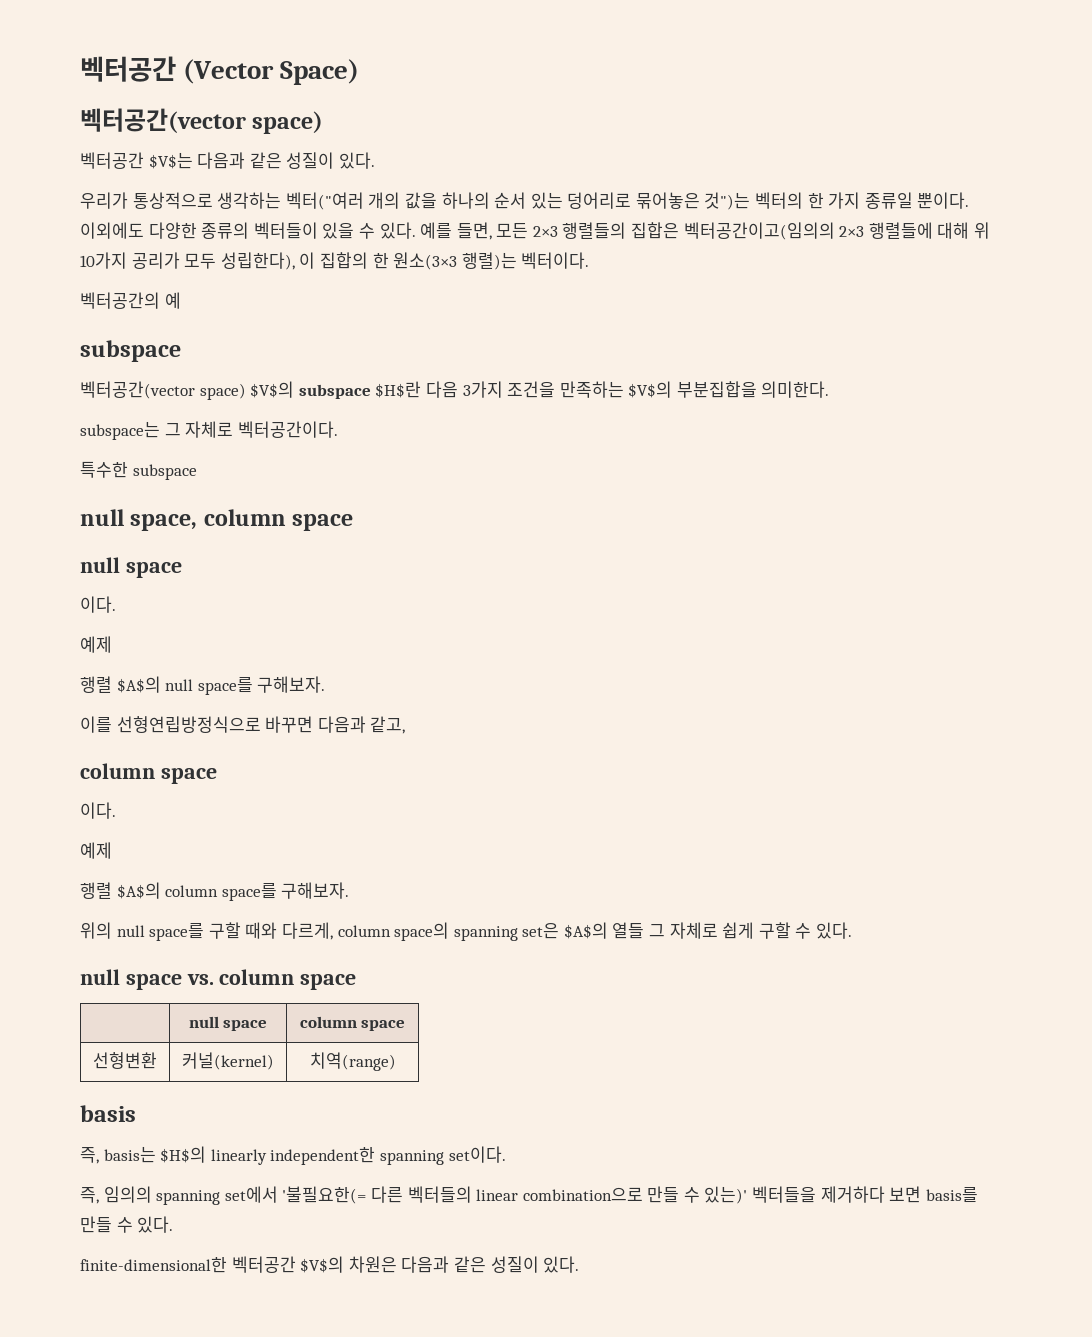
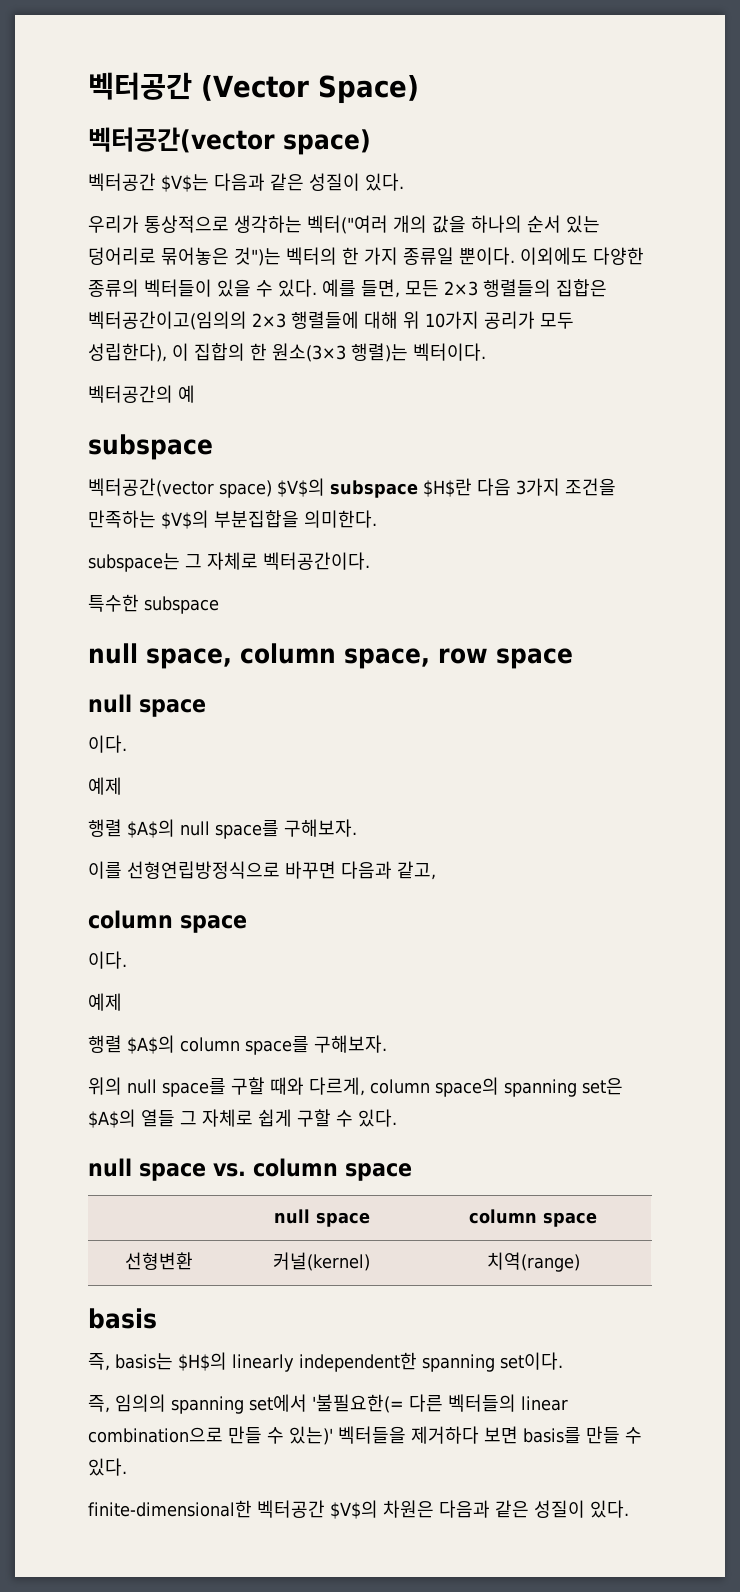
(286, 517) none -> [344,648,488,669] space, row

